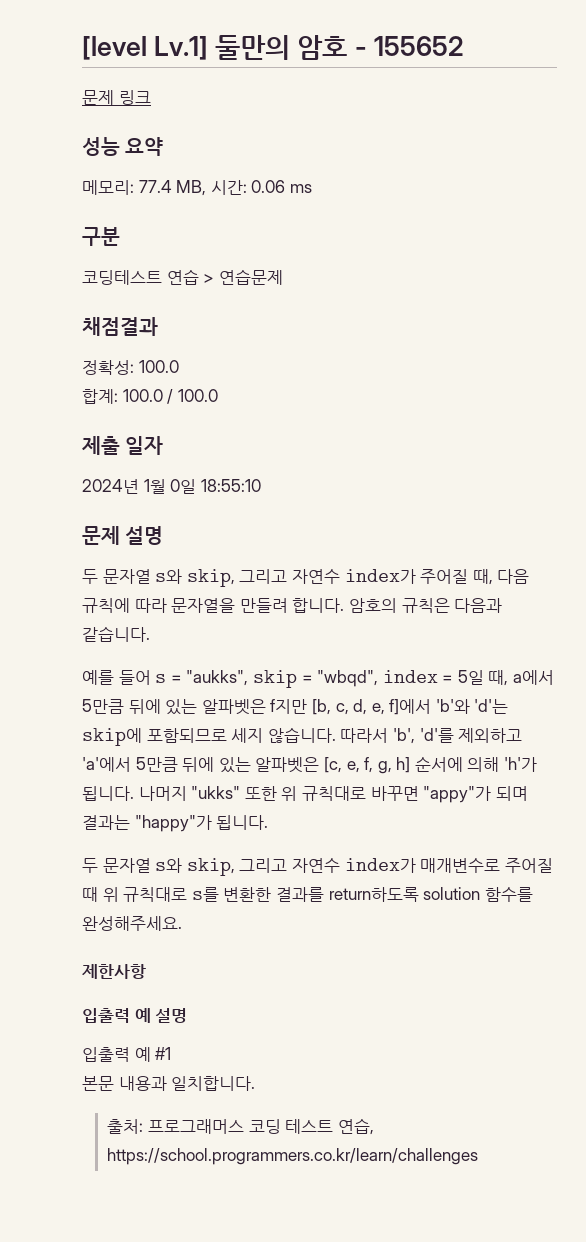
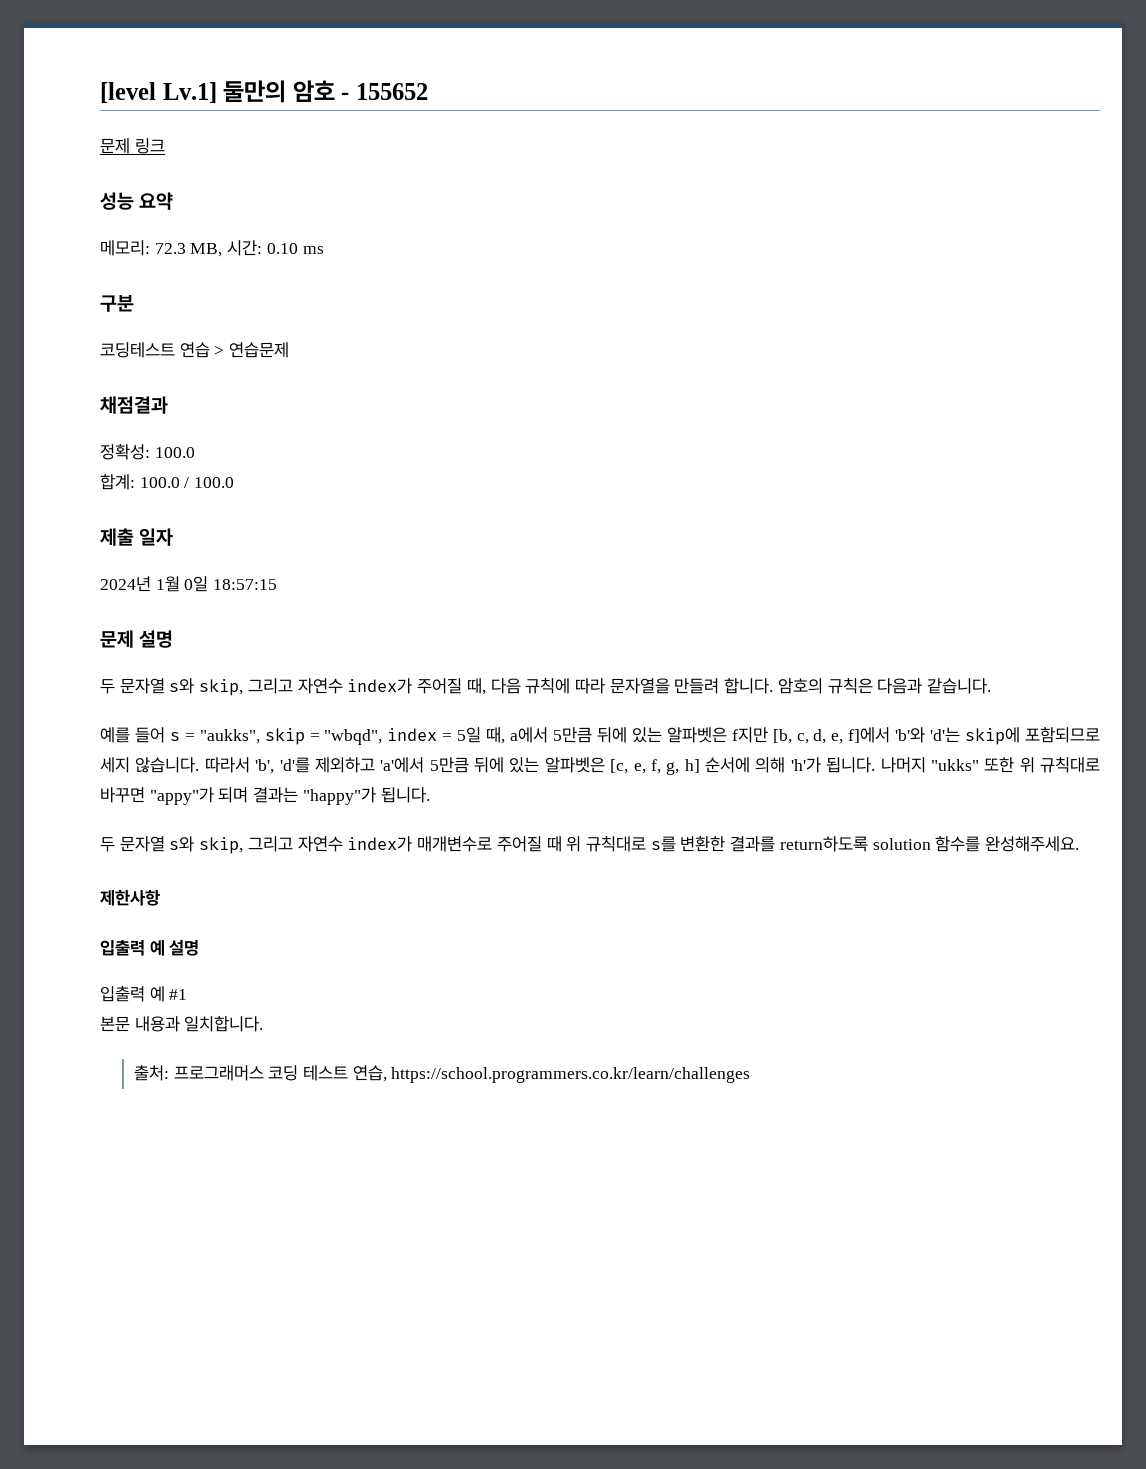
[138,180,172,193] 77.4 -> [154,243,186,254] 72.3
[251,180,286,193] 0.06 -> [266,243,298,254] 0.10
[200,479,261,492] 18:55:10 -> [213,579,278,590] 18:57:15

